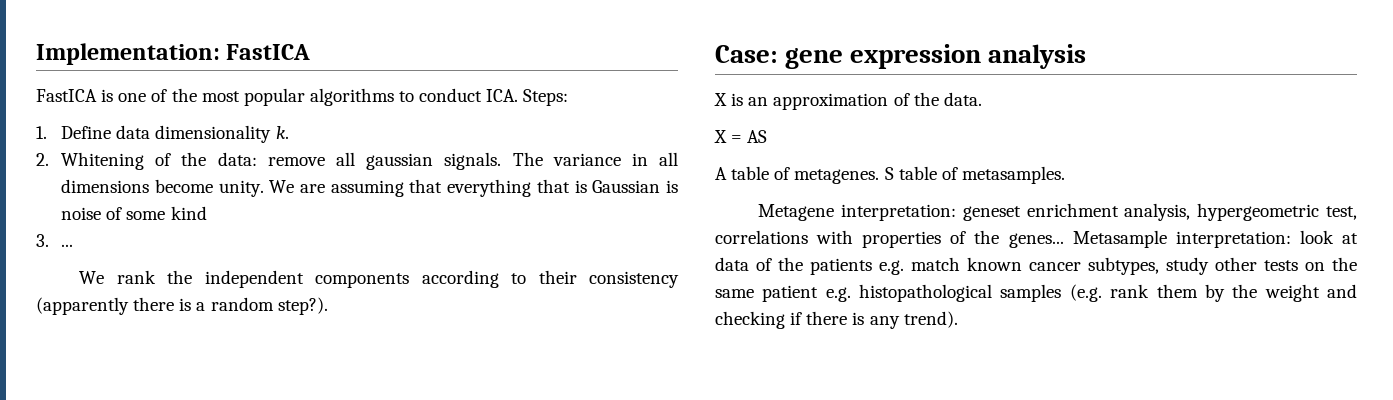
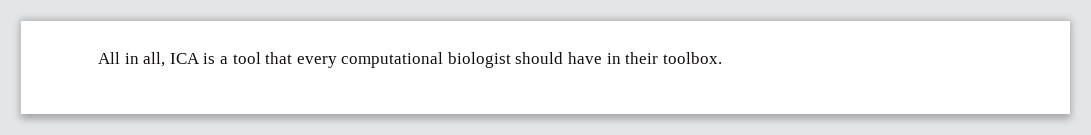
[36,43,311,65] [36,88,569,106] [36,125,289,143] [36,152,678,170] [61,179,678,197] [61,206,207,220] [36,234,74,247] [79,270,680,288] [36,297,328,315] [715,44,1087,69] [714,92,982,110] [714,130,768,143] [715,166,1065,184] [758,203,1357,221] [715,230,1358,248] [715,257,1357,275] [715,284,1357,302] [715,311,958,329] Implementation: FastICA // FastICA is one of the most popular algorithms to conduct ICA. Steps: // 1. Define data dimensionality k. // 2. Whitening of the data: remove all gaussian signals. The variance in all dimensions become unity. We are assuming that everything that is Gaussian is noise of some kind // 3. ... // We rank the independent components according to their consistency (apparently there is a random step?). // Case: gene expression analysis // X is an approximation of the data. // X = AS // A table of metagenes. S table of metasamples. // Metagene interpretation: geneset enrichment analysis, hypergeometric test, correlations with properties of the genes... Metasample interpretation: look at data of the patients e.g. match known cancer subtypes, study other tests on the same patient e.g. histopathological samples (e.g. rank them by the weight and checking if there is any trend). -> [98,52,722,68] All in all, ICA is a tool that every computational biologist should have in their toolbox.

